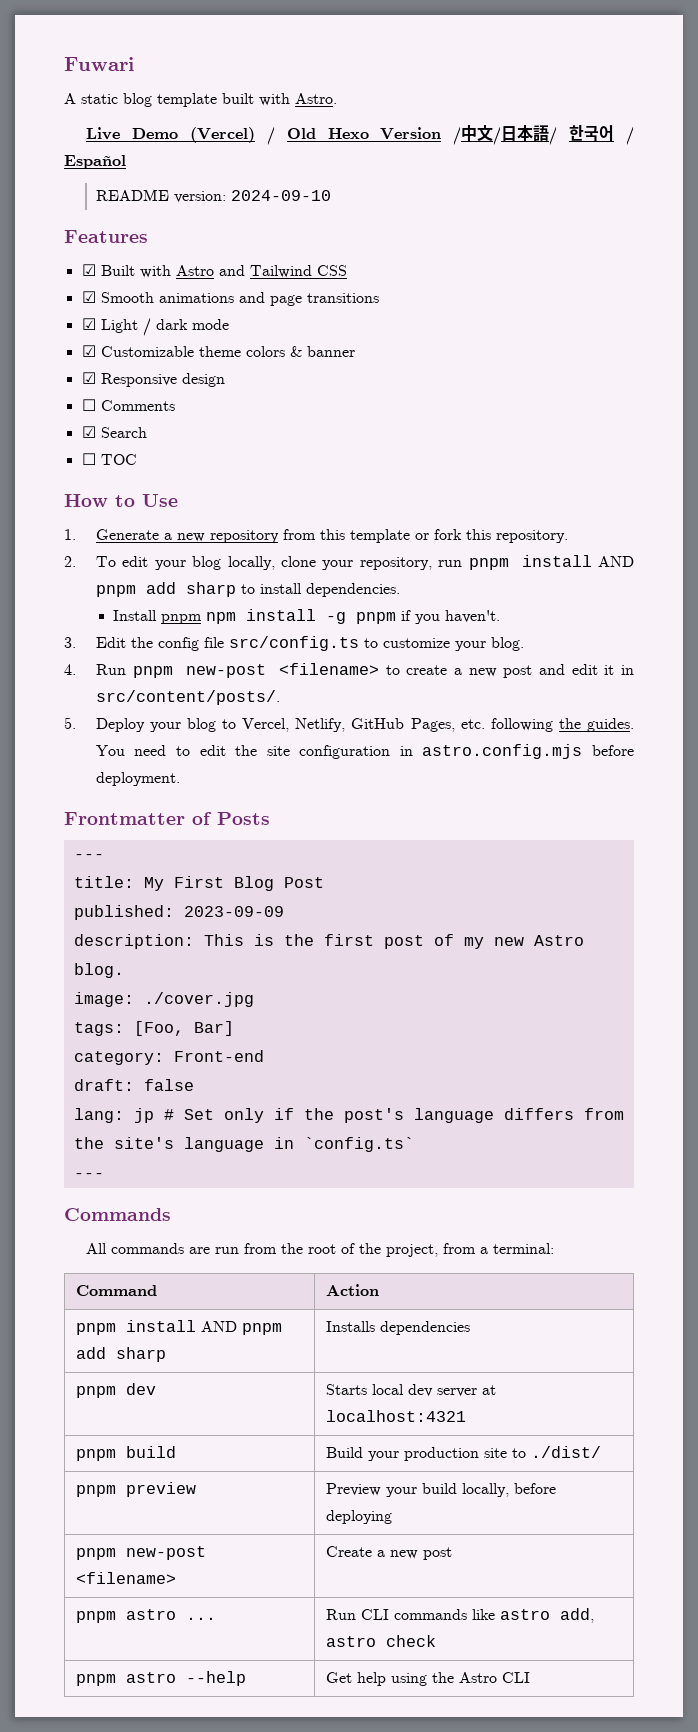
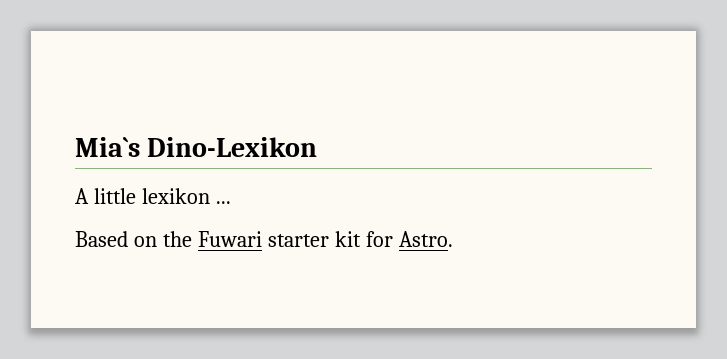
[64,57,134,71] Fuwari -> [75,137,318,157] Mia`s Dino-Lexikon
[81,93,337,107] [86,125,634,145] [64,155,126,169] [95,189,331,203] [64,230,148,243] [81,264,347,278] [81,291,379,306] [81,318,229,336] [81,345,355,357] [81,372,225,387] [81,399,175,411] [81,426,147,438] [81,453,137,465] [64,494,178,507] [64,529,568,543] [64,555,634,570] [95,582,400,597] [113,609,501,624] [64,636,524,651] [64,663,634,678] [95,690,280,705] [64,717,634,732] [95,744,634,759] [95,772,180,786] [64,812,270,825] [73,854,104,859] [73,876,324,891] [73,905,284,920] [73,934,584,949] [73,963,124,978] [73,992,254,1007] [73,1021,234,1036] [73,1050,264,1065] [73,1079,194,1091] [73,1108,624,1123] [73,1137,414,1152] [73,1173,104,1178] [64,1208,171,1221] [86,1243,555,1257] [75,1285,157,1296] [325,1284,379,1296] [75,1320,282,1335] [75,1347,166,1362] [325,1321,470,1335] [75,1383,156,1398] [325,1384,496,1397] [325,1410,466,1422] [75,1446,176,1461] [325,1446,601,1461] [75,1482,196,1497] [325,1483,556,1497] [325,1510,392,1524] [75,1546,206,1560] [75,1572,176,1584] [325,1546,452,1560] [75,1609,216,1623] [325,1608,594,1623] [325,1635,436,1647] [75,1671,246,1686] [325,1672,530,1686] static blog template built with Astro. // Live Demo (Vercel) / Old Hexo Version /中文/日本語/ 한국어 / Español // README version: 2024-09-10 // Features // ☑ Built with Astro and Tailwind CSS // ☑ Smooth animations and page transitions // ☑ Light / dark mode // ☑ Customizable theme colors & banner // ☑ Responsive design // ☐ Comments // ☑ Search // ☐ TOC // How to Use // 1. Generate a new repository from this template or fork this repository. // 2. To edit your blog locally, clone your repository, run pnpm install AND pnpm add sharp to install dependencies. // Install pnpm npm install -g pnpm if you haven't. // 3. Edit the config file src/config.ts to customize your blog. // 4. Run pnpm new-post <filename> to create a new post and edit it in src/content/posts/. // 5. Deploy your blog to Vercel, Netlify, GitHub Pages, etc. following the guides. You need to edit the site configuration in astro.config.mjs before deployment. // Frontmatter of Posts // --- // title: My First Blog Post // published: 2023-09-09 // description: This is the first post of my new Astro blog. // image: ./cover.jpg // tags: [Foo, Bar] // category: Front-end // draft: false // lang: jp # Set only if the post's language differs from the site's language in `config.ts` // --- // Commands // All commands are run from the root of the project, from a terminal: // Command | Action // pnpm install AND pnpm add sharp | Installs dependencies // pnpm dev | Starts local dev server at localhost:4321 // pnpm build | Build your production site to ./dist/ // pnpm preview | Preview your build locally, before deploying // pnpm new-post <filename> | Create a new post // pnpm astro ... | Run CLI commands like astro add, astro check // pnpm astro --help | Get help using the Astro CLI -> [93,188,231,204] [75,231,453,247] little lexikon ... // Based on the Fuwari starter kit for Astro.

